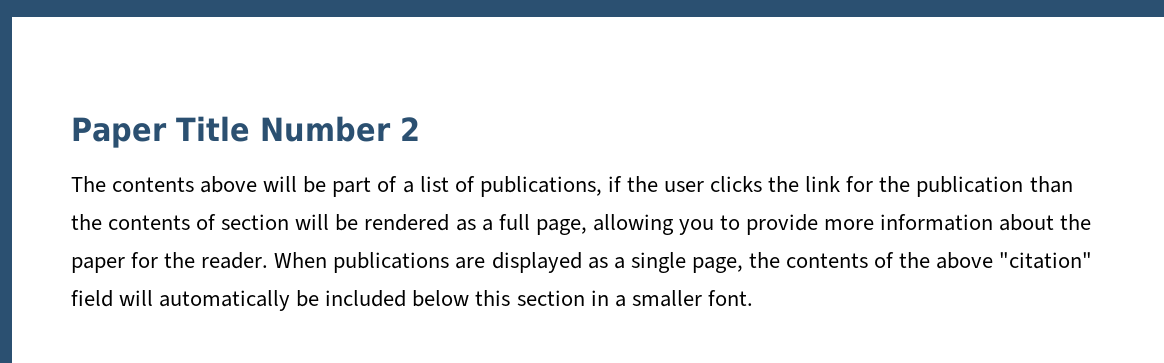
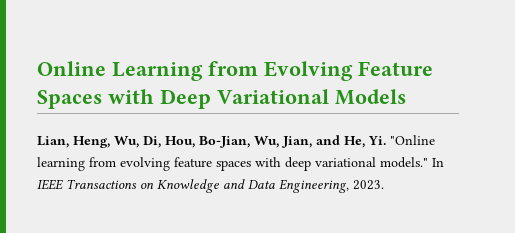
[71,116,420,148] [71,176,1073,197] [71,214,1092,235] [71,252,1093,273] [71,290,753,311] Paper Title Number 2 // The contents above will be part of a list of publications, if the user clicks the link for the publication than the contents of section will be rendered as a full page, allowing you to provide more information about the paper for the reader. When publications are displayed as a single page, the contents of the above "citation" field will automatically be included below this section in a smaller font. -> [37,61,433,81] [37,89,406,109] [37,135,435,148] [37,157,444,171] [37,179,384,193] Online Learning from Evolving Feature Spaces with Deep Variational Models // Lian, Heng, Wu, Di, Hou, Bo-Jian, Wu, Jian, and He, Yi. "Online learning from evolving feature spaces with deep variational models." In IEEE Transactions on Knowledge and Data Engineering, 2023.

